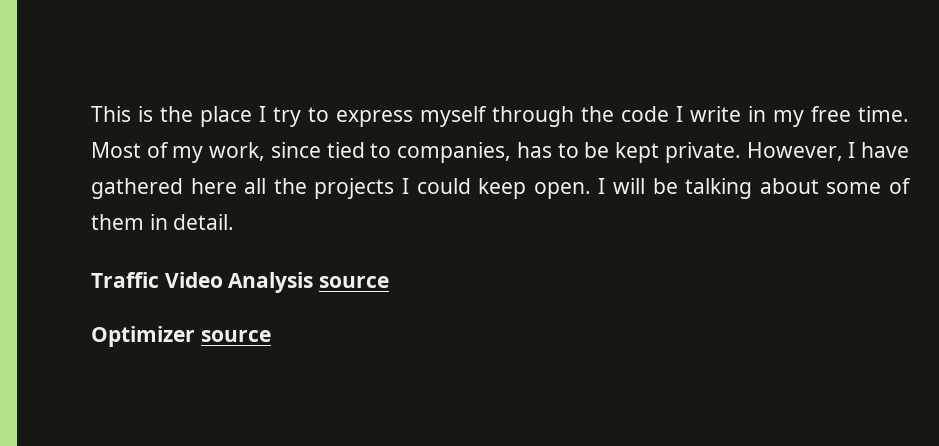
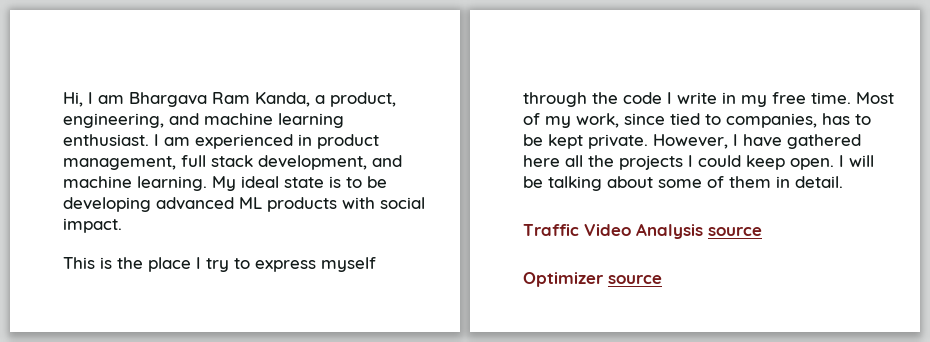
(91, 114) none -> [63,92,396,107] [63,113,344,128] [63,134,379,149] [63,155,402,170] [63,176,387,191] [63,197,425,212] [63,218,122,233] Hi, I am Bhargava Ram Kanda, a product, engineering, and machine learning enthusiast. I am experienced in product management, full stack development, and machine learning. My ideal state is to be developing advanced ML products with social impact. //

